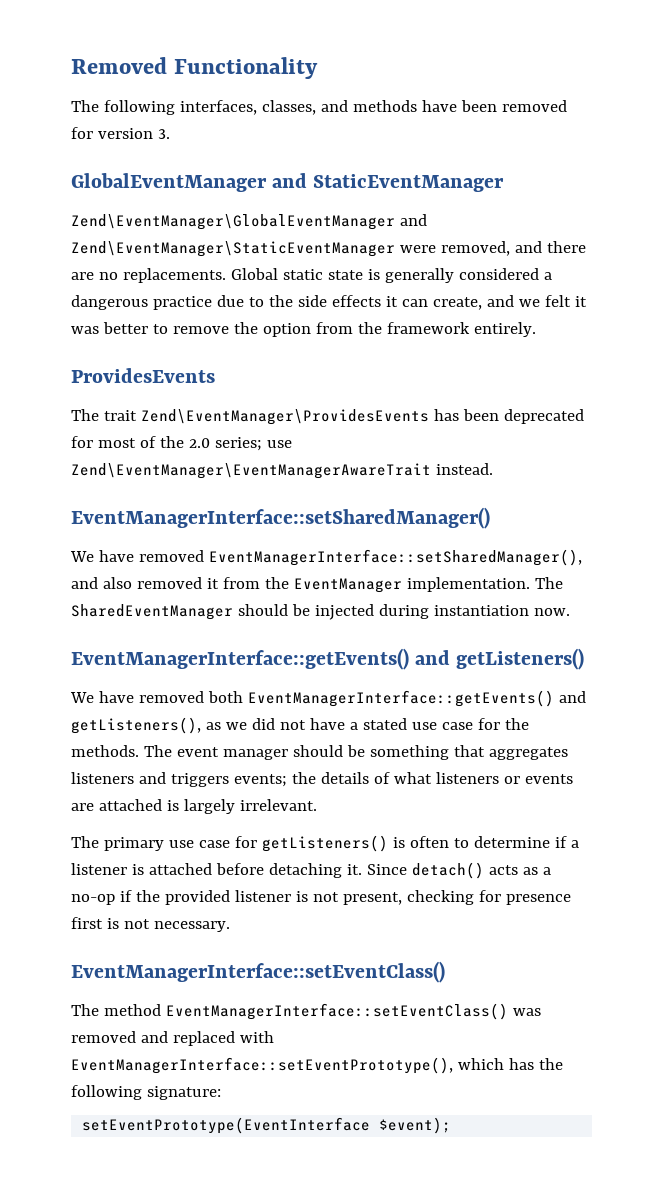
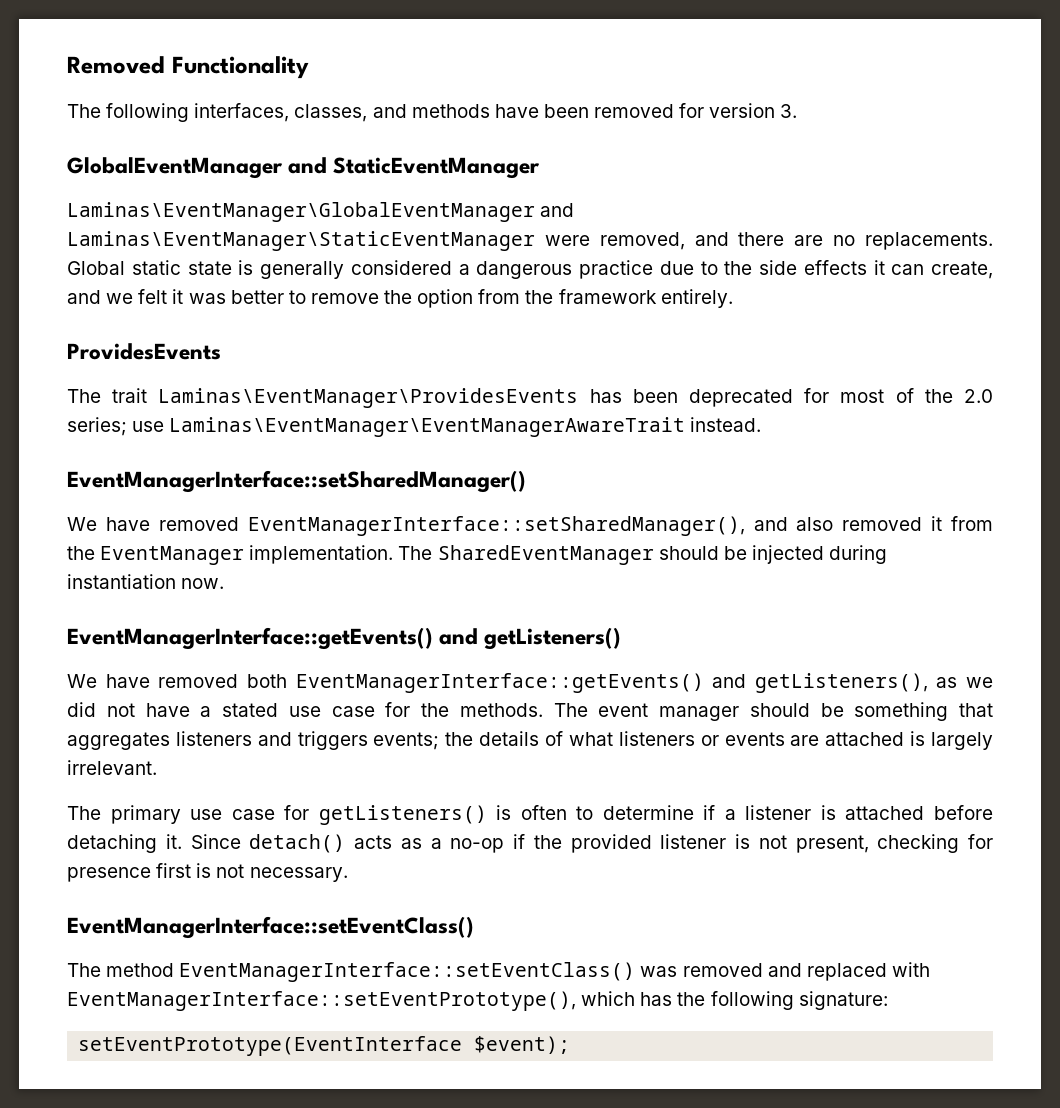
[71,214,427,230] [71,241,395,257] Zend\EventManager\GlobalEventManager and Zend\EventManager\StaticEventManager -> [67,202,575,222] [67,231,535,251] Laminas\EventManager\GlobalEventManager and Laminas\EventManager\StaticEventManager
[140,409,429,425] Zend\EventManager\ProvidesEvents -> [158,388,579,408] Laminas\EventManager\ProvidesEvents
[71,463,431,479] Zend\EventManager\EventManagerAwareTrait -> [169,417,686,437] Laminas\EventManager\EventManagerAwareTrait

